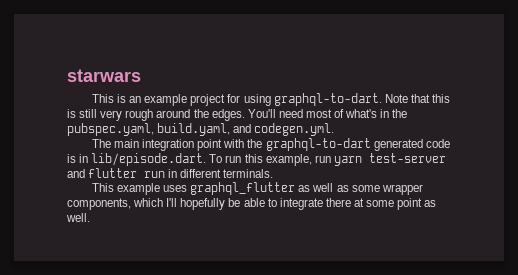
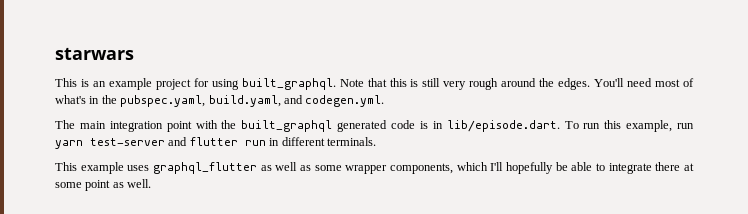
[273,93,382,106] graphql-to-dart. -> [241,78,336,90] built_graphql.
[265,138,371,151] graphql-to-dart -> [241,120,333,132] built_graphql

